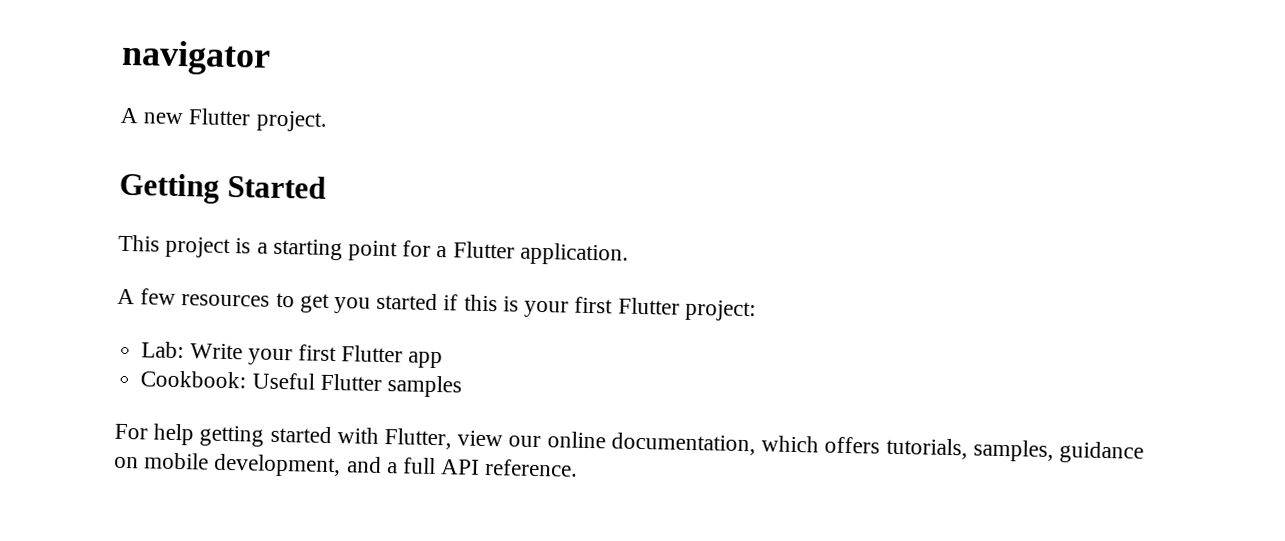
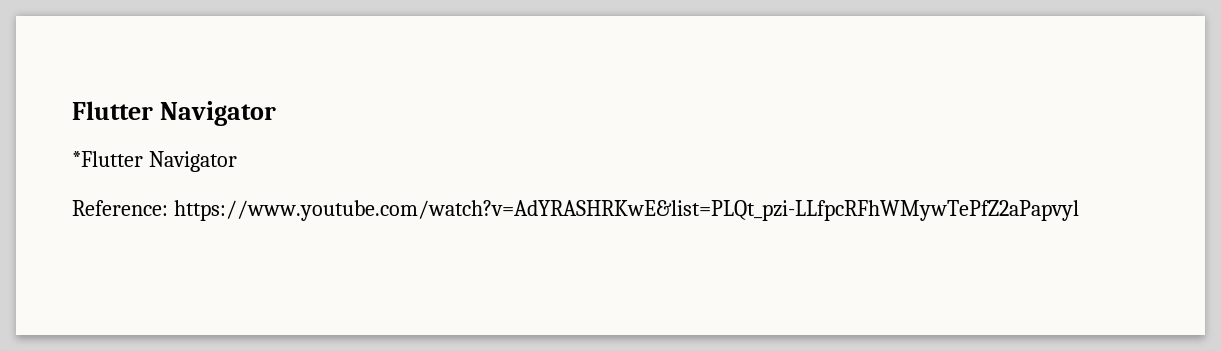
[121,39,271,76] [120,107,328,132] [119,172,327,204] [118,234,629,266] [117,288,756,322] [141,341,444,369] [140,370,462,398] [114,423,1144,464] [114,452,579,478] navigator // A new Flutter project. // Getting Started // This project is a starting point for a Flutter application. // A few resources to get you started if this is your first Flutter project: // Lab: Write your first Flutter app // Cookbook: Useful Flutter samples // For help getting started with Flutter, view our online documentation, which offers tutorials, samples, guidance on mobile development, and a full API reference. -> [72,101,276,126] [72,151,237,172] [72,200,1079,221] Flutter Navigator // *Flutter Navigator // Reference: https://www.youtube.com/watch?v=AdYRASHRKwE&list=PLQt_pzi-LLfpcRFhWMywTePfZ2aPapvyl

